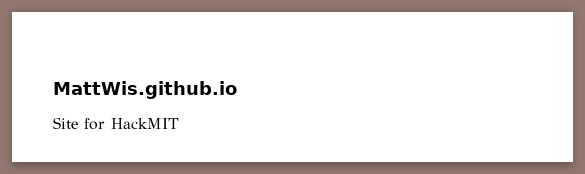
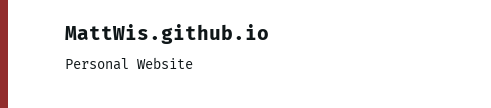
[53,117,179,130] Site for HackMIT -> [65,57,193,70] Personal Website

